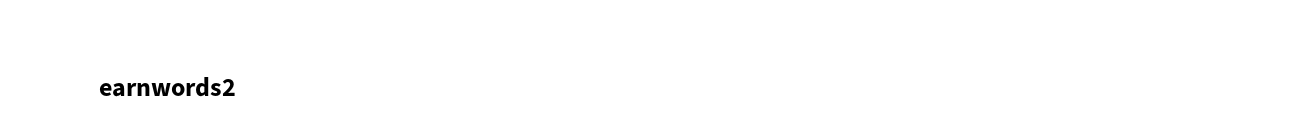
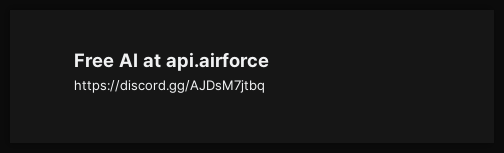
[99,77,236,97] earnwords2 -> [74,52,270,71] [74,80,265,93] Free AI at api.airforce // https://discord.gg/AJDsM7jtbq

